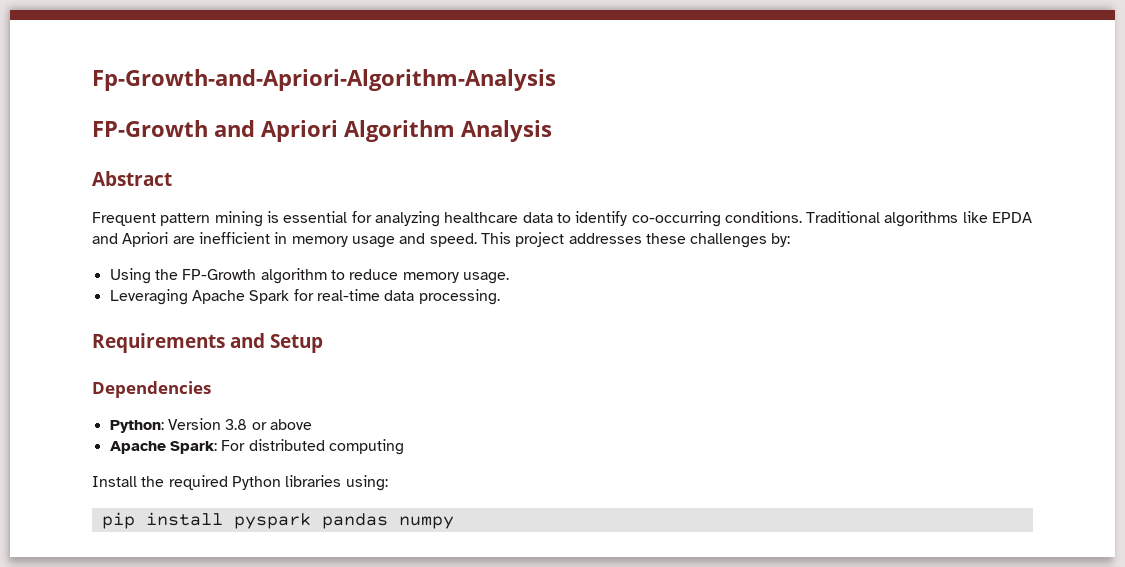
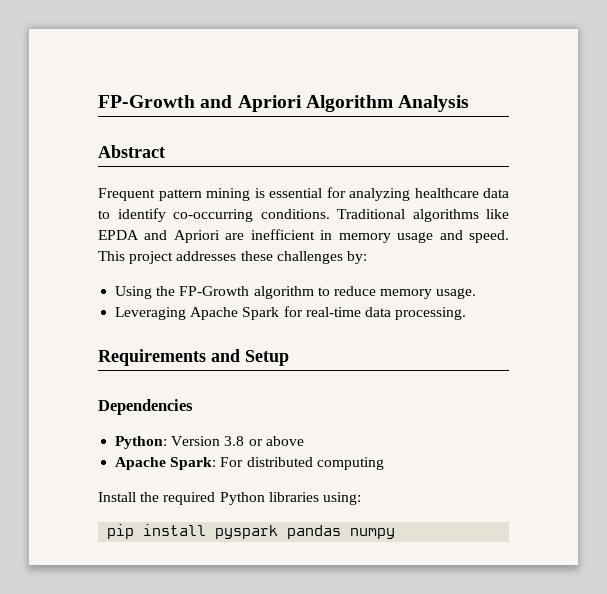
[92,69,556,91] Fp-Growth-and-Apriori-Algorithm-Analysis // -> (98, 101) none

